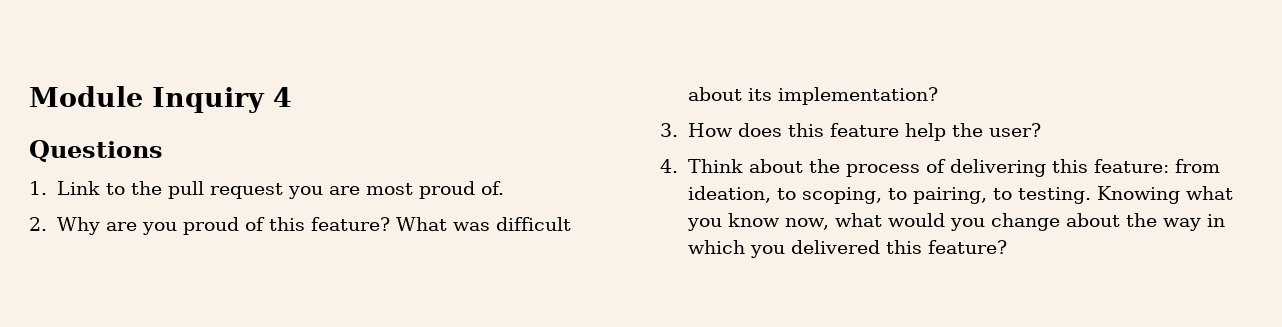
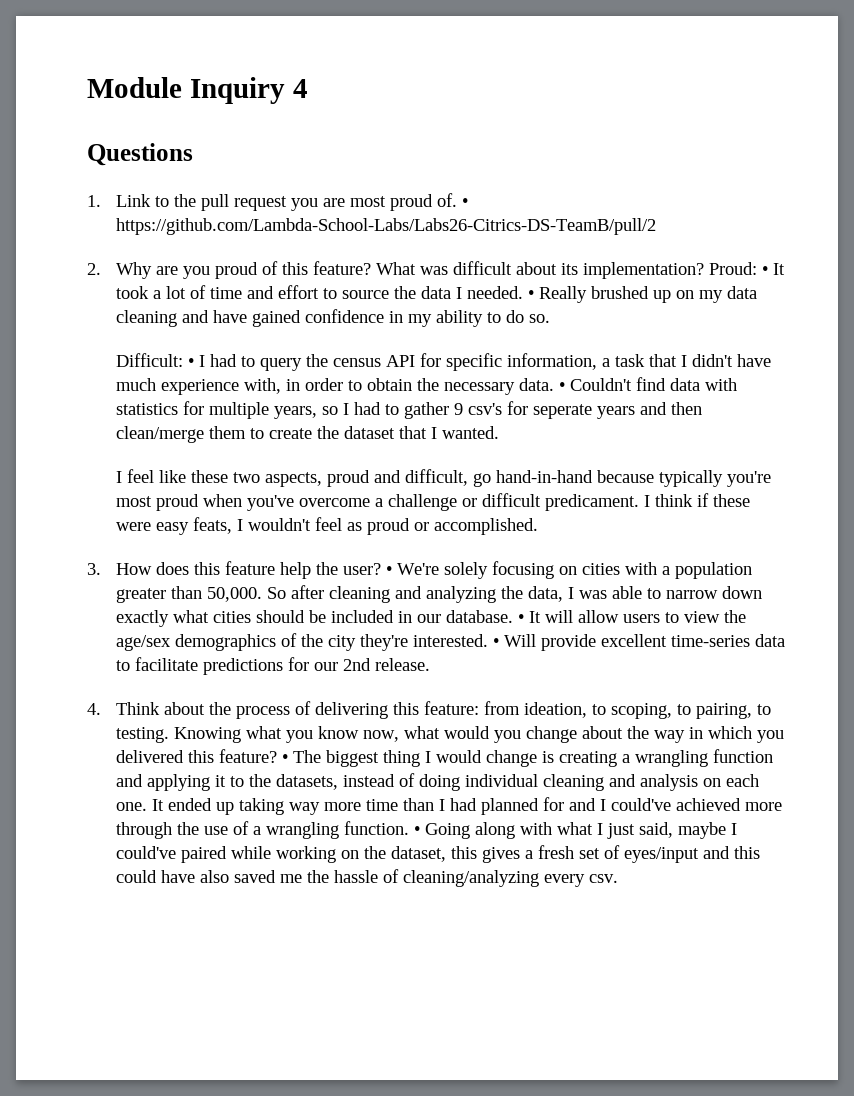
(505, 188) none -> [461,198,468,207] [115,218,656,235] • https://github.com/Lambda-School-Labs/Labs26-Citrics-DS-TeamB/pull/2
(938, 96) none -> [708,262,785,275] [115,285,757,303] [115,309,550,327] [115,353,771,371] [115,377,737,395] [115,401,702,419] [115,426,499,443] [115,469,771,487] [115,493,750,511] [115,517,538,535] Proud: • It took a lot of time and effort to source the data I needed. • Really brushed up on my data cleaning and have gained confidence in my ability to do so. // Difficult: • I had to query the census API for specific information, a task that I didn't have much experience with, in order to obtain the necessary data. • Couldn't find data with statistics for multiple years, so I had to gather 9 csv's for seperate years and then clean/merge them to create the dataset that I wanted. // I feel like these two aspects, proud and difficult, go hand-in-hand because typically you're most proud when you've overcome a challenge or difficult predicament. I think if these were easy feats, I wouldn't feel as proud or accomplished.
(1041, 130) none -> [385,561,752,579] [115,585,762,603] [115,610,746,627] [115,633,785,651] [115,657,430,675] • We're solely focusing on cities with a population greater than 50,000. So after cleaning and analyzing the data, I was able to narrow down exactly what cities should be included in our database. • It will allow users to view the age/sex demographics of the city they're interested. • Will provide excellent time-series data to facilitate predictions for our 2nd release.
(1007, 247) none -> [281,749,773,767] [115,773,759,791] [115,797,782,815] [115,821,737,839] [115,845,760,863] [115,869,618,887] • The biggest thing I would change is creating a wrangling function and applying it to the datasets, instead of doing individual cleaning and analysis on each one. It ended up taking way more time than I had planned for and I could've achieved more through the use of a wrangling function. • Going along with what I just said, maybe I could've paired while working on the dataset, this gives a fresh set of eyes/input and this could have also saved me the hassle of cleaning/analyzing every csv.

